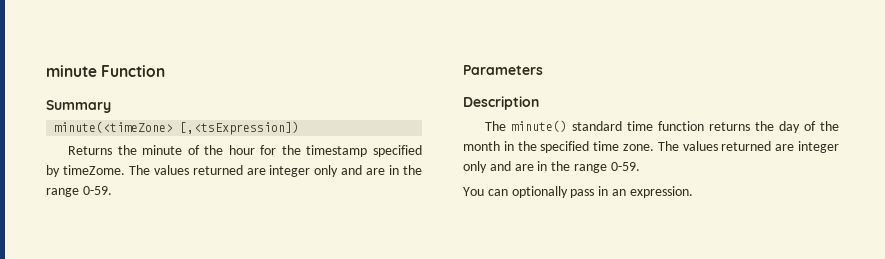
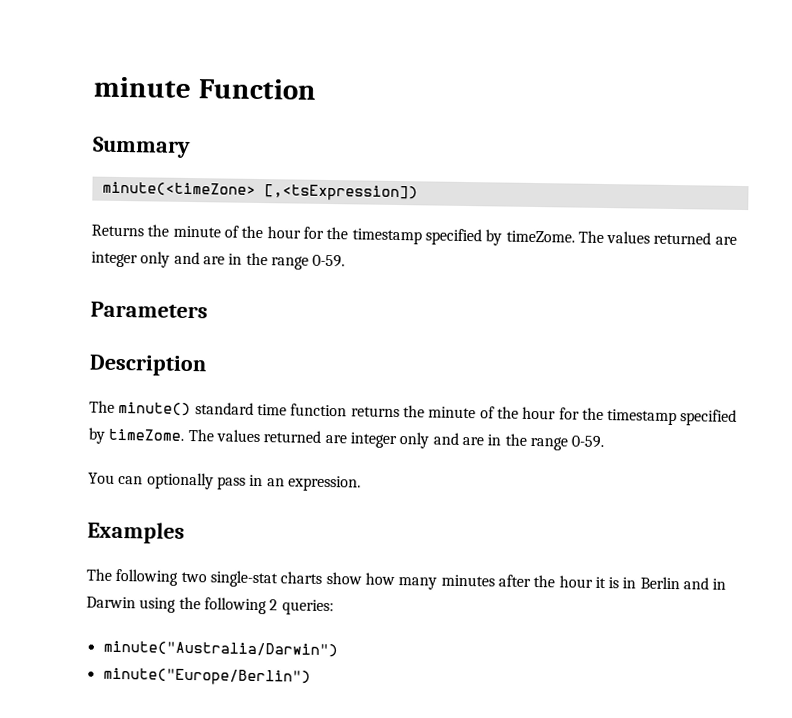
[778,121,839,133] [463,141,654,153] day of the month in the specified time zone. -> [428,406,738,426] [88,427,185,444] minute of the hour for the timestamp specified by timeZome.
(693, 192) none -> [87,521,185,544] [86,568,727,590] [86,596,334,616] [102,640,338,658] [102,667,311,686] // Examples // The following two single-stat charts show how many minutes after the hour it is in Berlin and in Darwin using the following 2 queries: // minute("Australia/Darwin") // minute("Europe/Berlin")

